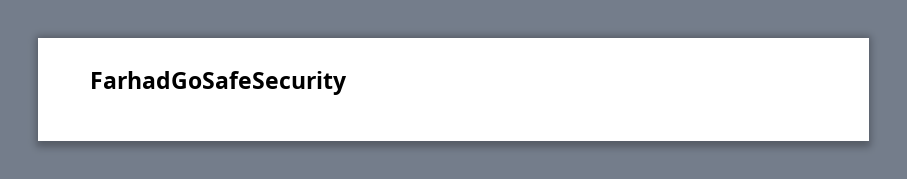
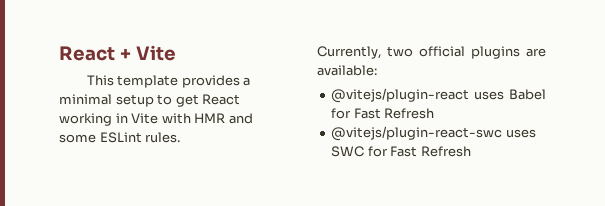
[90,71,347,95] FarhadGoSafeSecurity -> [59,45,176,61] [86,75,251,88] [59,94,241,107] [59,113,253,126] [59,132,181,143] [317,46,546,59] [317,65,377,76] [331,88,546,103] [331,108,435,119] [331,126,536,141] [331,146,471,157] React + Vite // This template provides a minimal setup to get React working in Vite with HMR and some ESLint rules. // Currently, two official plugins are available: // @vitejs/plugin-react uses Babel for Fast Refresh // @vitejs/plugin-react-swc uses SWC for Fast Refresh

